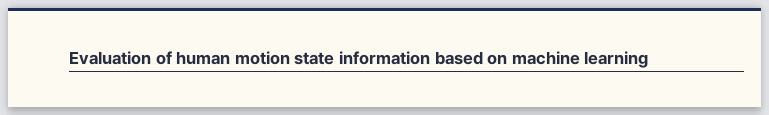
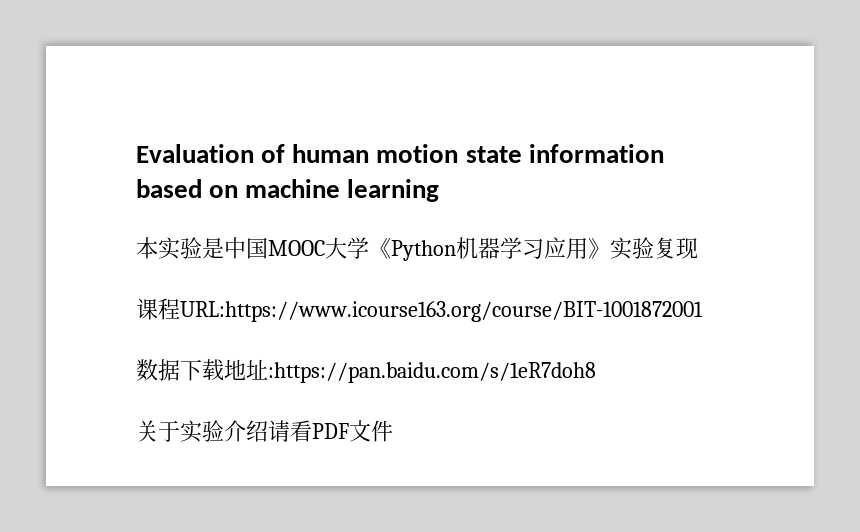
(649, 59) none -> [136,237,698,261] [136,298,703,322] [136,359,596,383] [136,420,393,443] // 本实验是中国MOOC大学《Python机器学习应用》实验复现 // 课程URL:https://www.icourse163.org/course/BIT-1001872001 // 数据下载地址:https://pan.baidu.com/s/1eR7doh8 // 关于实验介绍请看PDF文件

